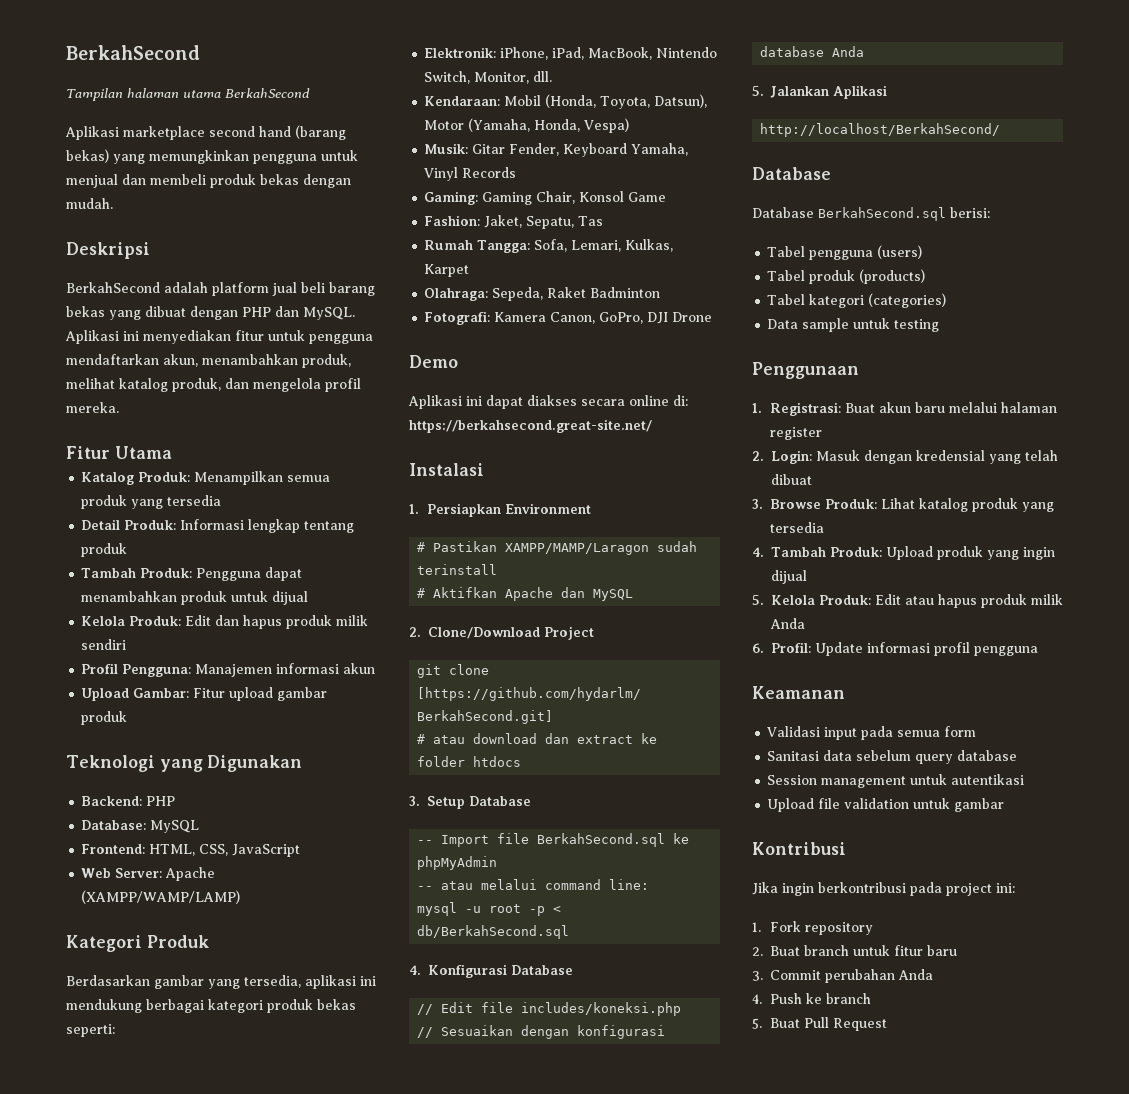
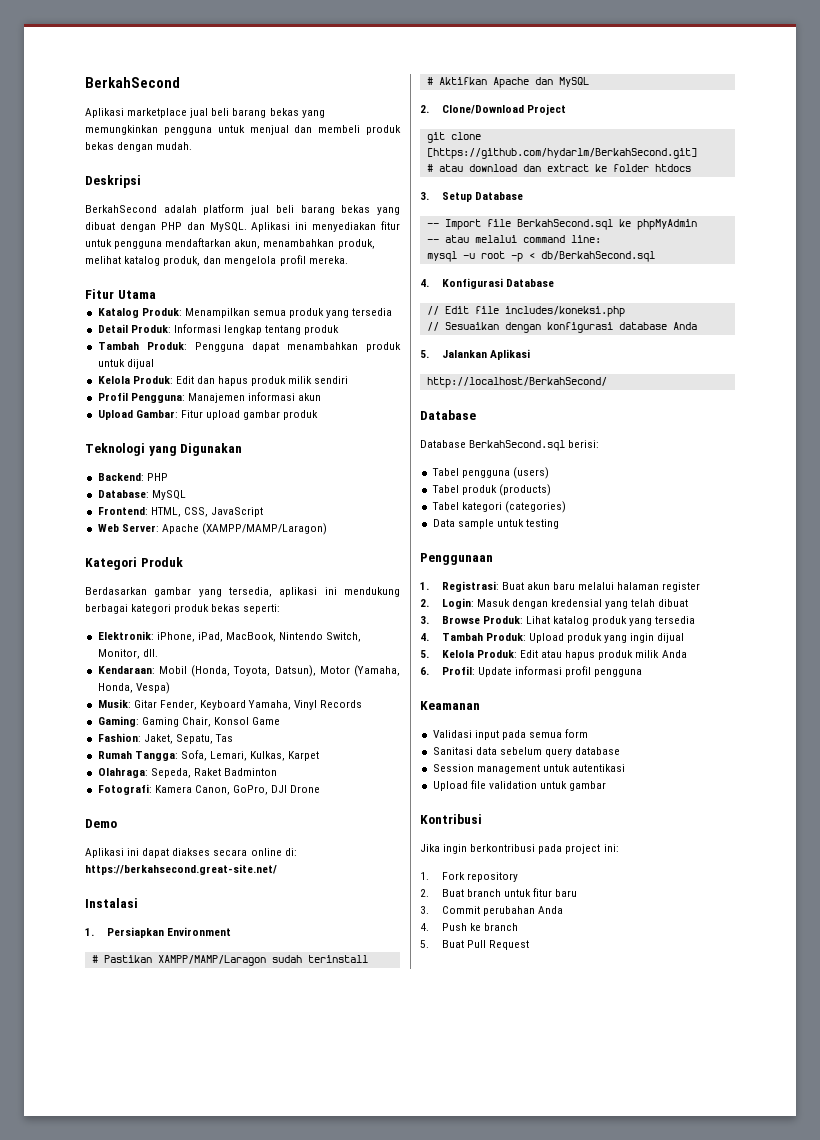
[66,45,200,60] [66,88,310,101] [65,125,346,140] [66,149,109,163] BerkahSecond // Tampilan halaman utama BerkahSecond // Aplikasi marketplace second hand (barang bekas) -> [85,77,180,88] [85,108,299,118] BerkahSecond // Aplikasi marketplace jual beli barang bekas
[81,890,241,904] (XAMPP/WAMP/LAMP) -> [201,523,327,535] (XAMPP/MAMP/Laragon)

